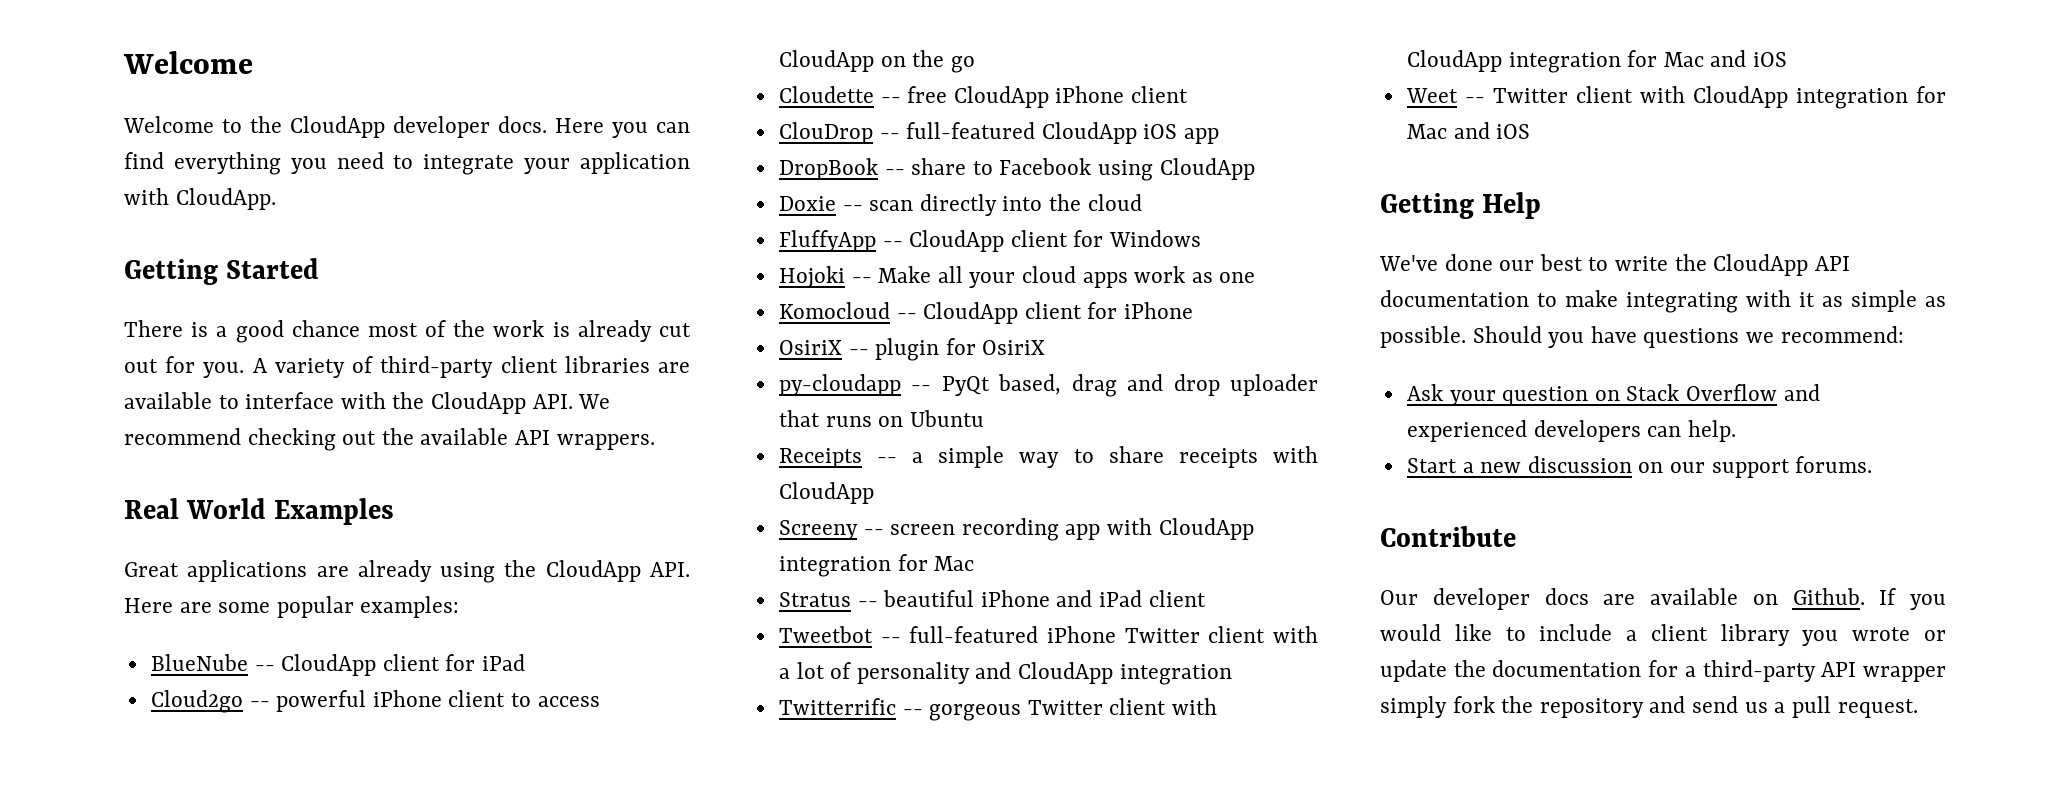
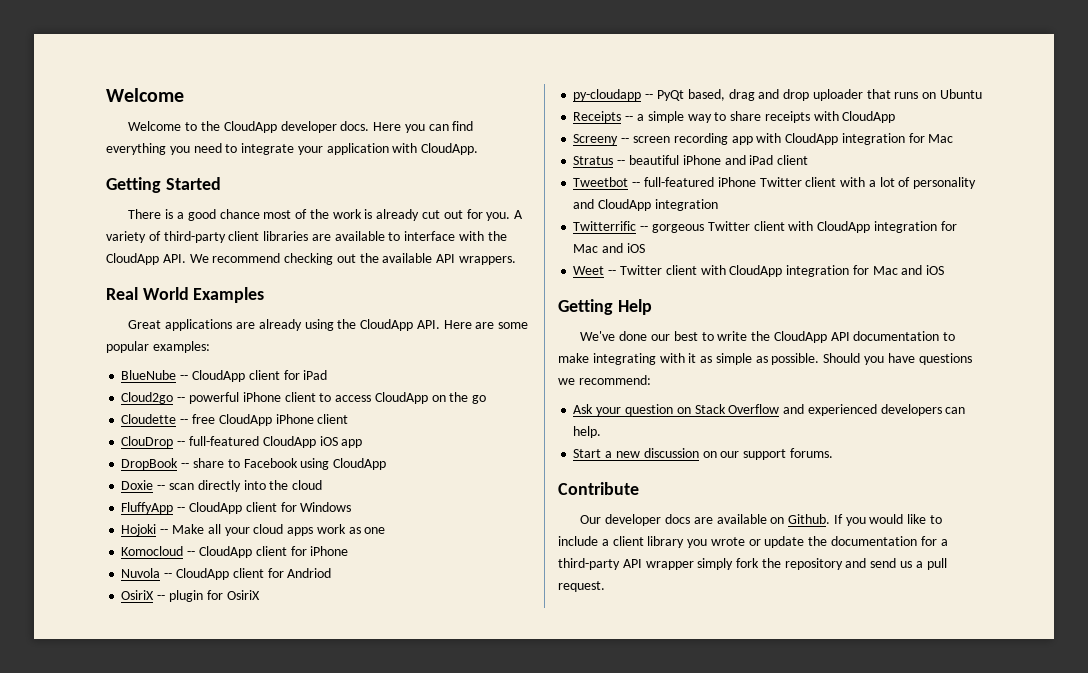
(1194, 310) none -> [121,568,332,580] // Nuvola -- CloudApp client for Andriod

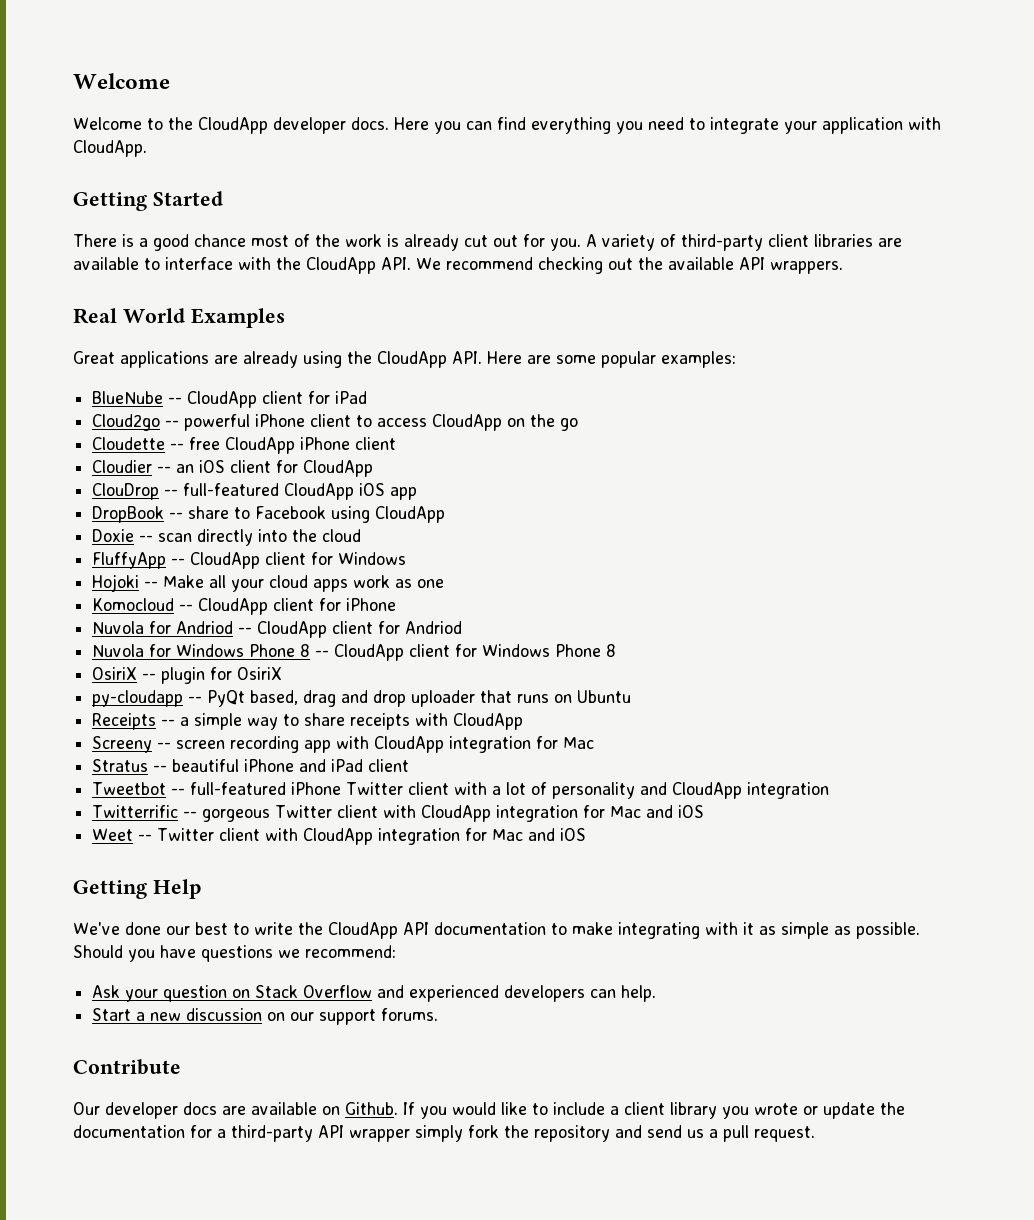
(349, 419) none -> [92,460,374,477] // Cloudier -- an iOS client for CloudApp
(161, 573) none -> [149,621,234,634] for Andriod
(332, 573) none -> [92,644,617,661] // Nuvola for Windows Phone 8 -- CloudApp client for Windows Phone 8

